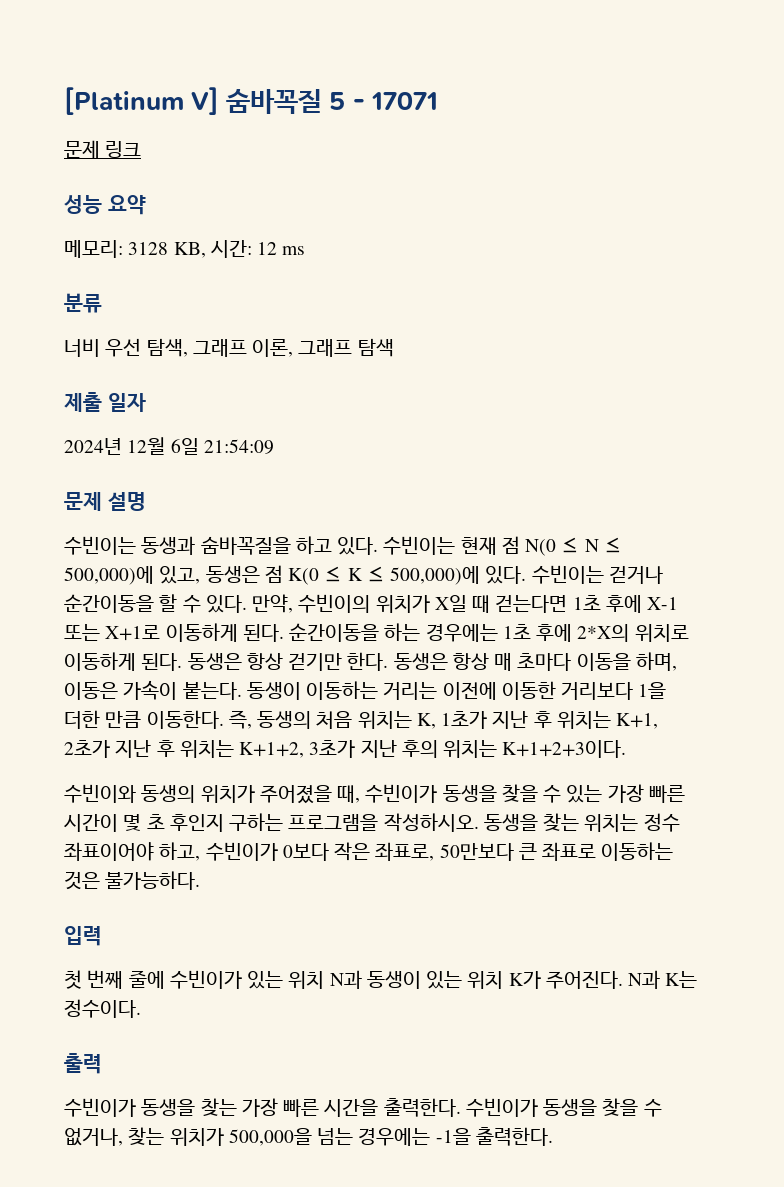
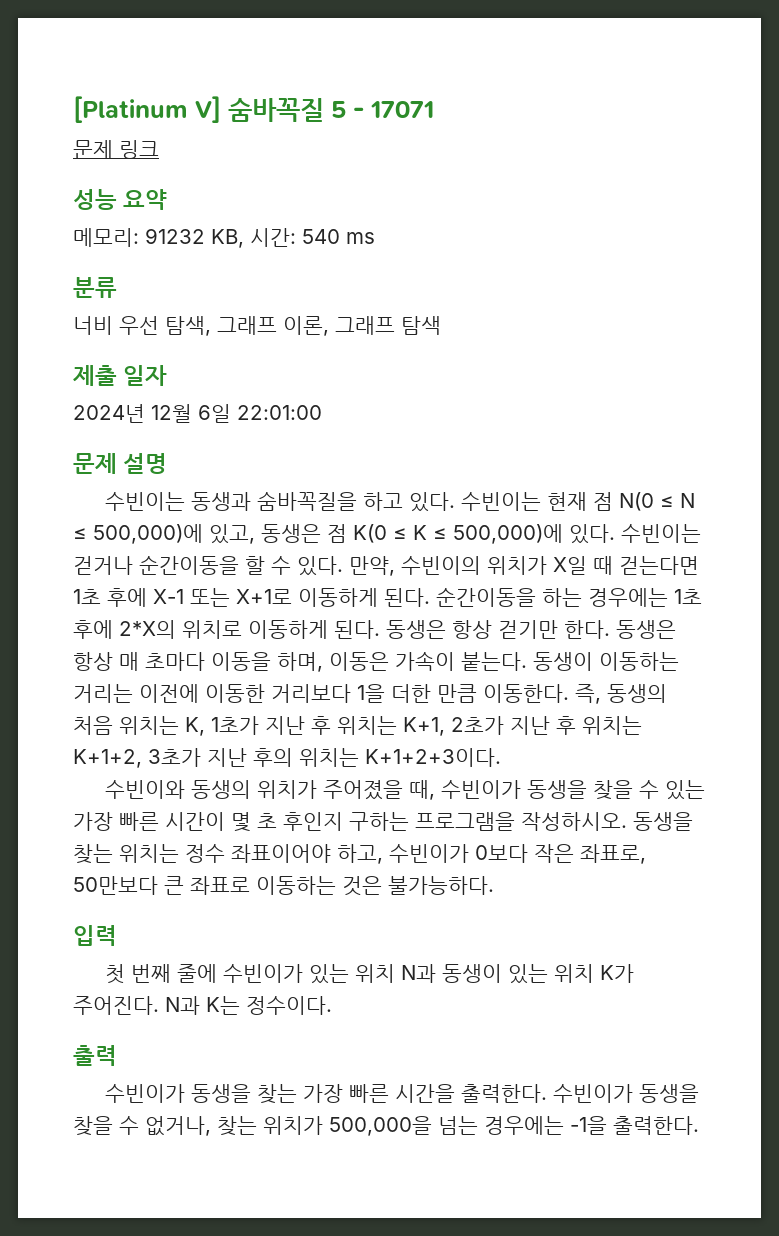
[128,242,169,255] 3128 -> [145,228,205,244] 91232
[257,242,278,255] 12 -> [302,229,340,244] 540
[203,439,274,454] 21:54:09 -> [237,405,322,420] 22:01:00

